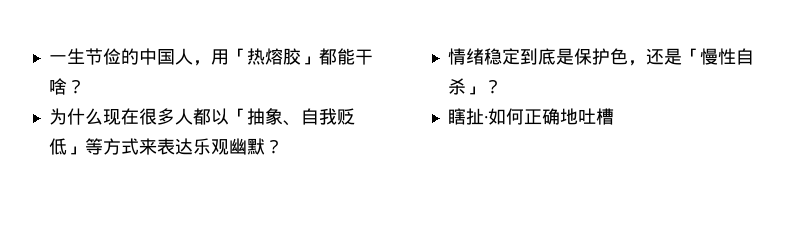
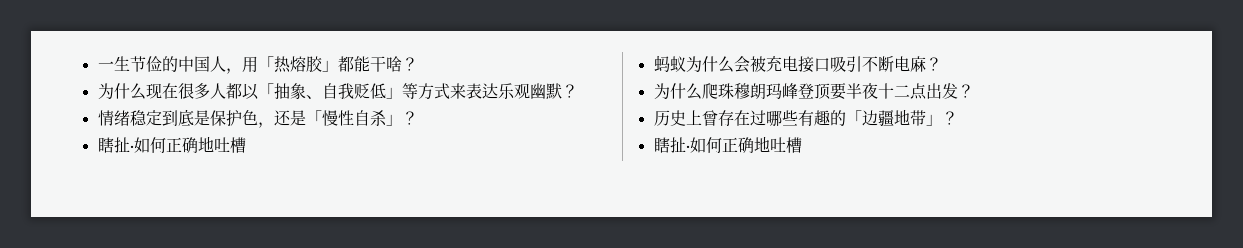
(614, 116) none -> [653,55,942,73] [653,83,974,100] [653,109,958,127] [653,136,802,153] // 蚂蚁为什么会被充电接口吸引不断电麻？ // 为什么爬珠穆朗玛峰登顶要半夜十二点出发？ // 历史上曾存在过哪些有趣的「边疆地带」？ // 瞎扯·如何正确地吐槽

